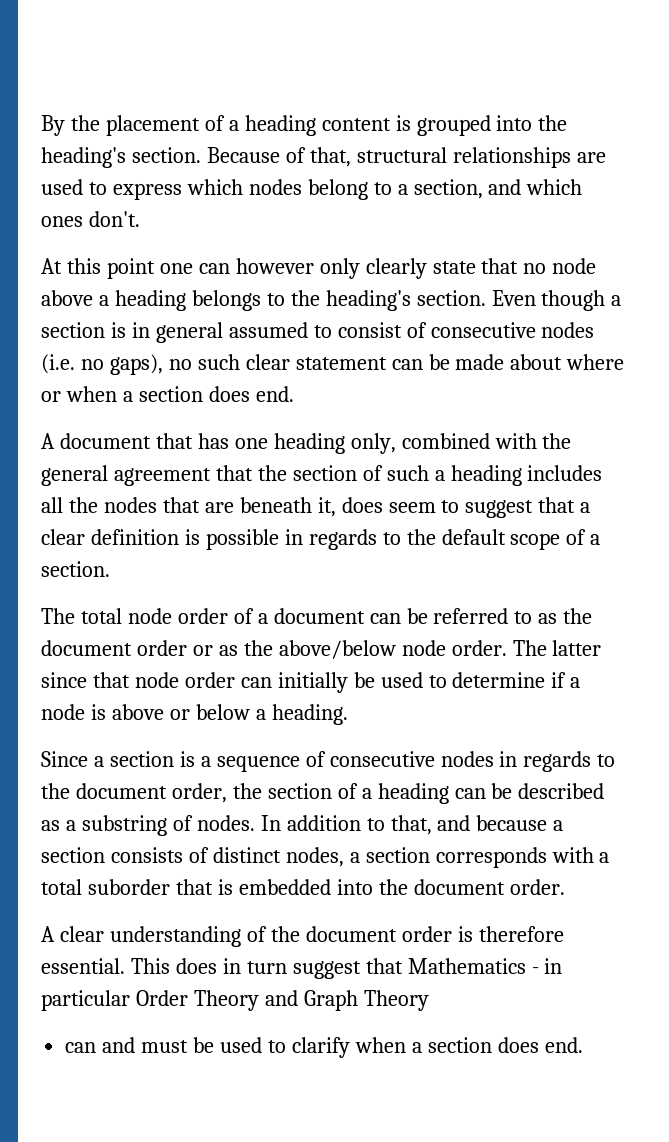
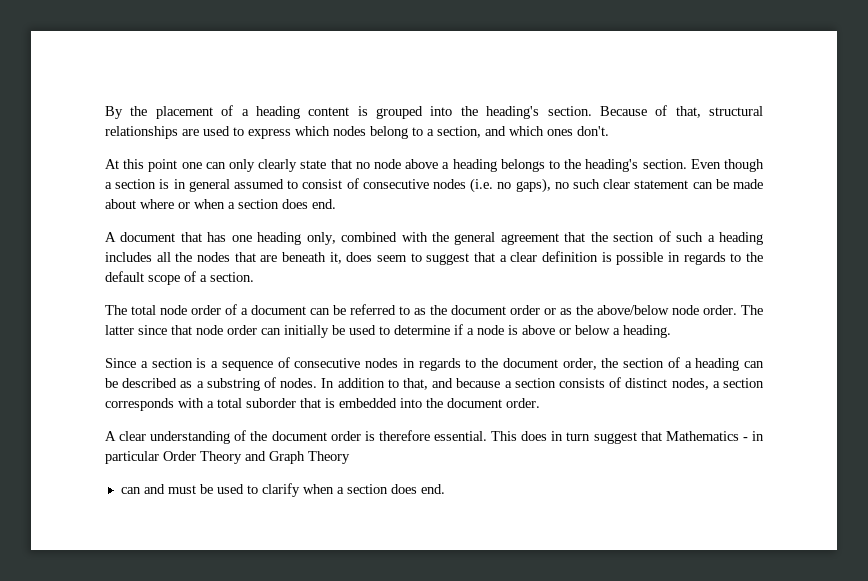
[235,258,314,274] however -> (226, 165) none

